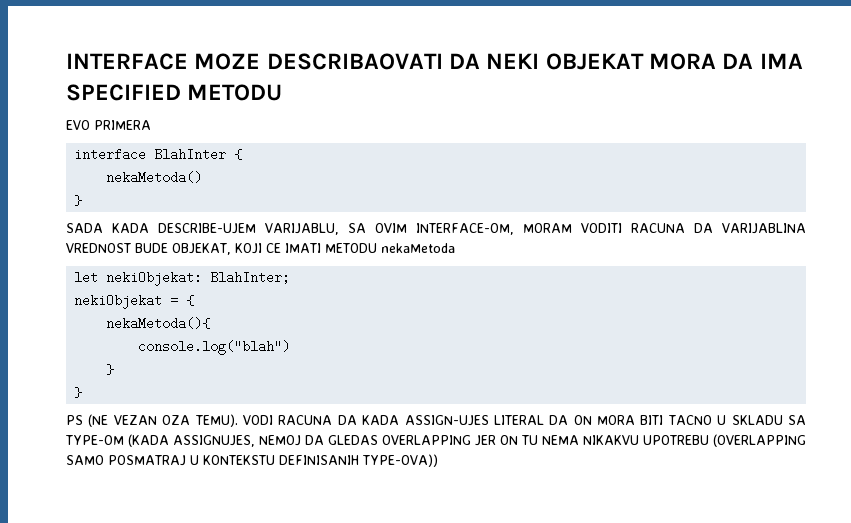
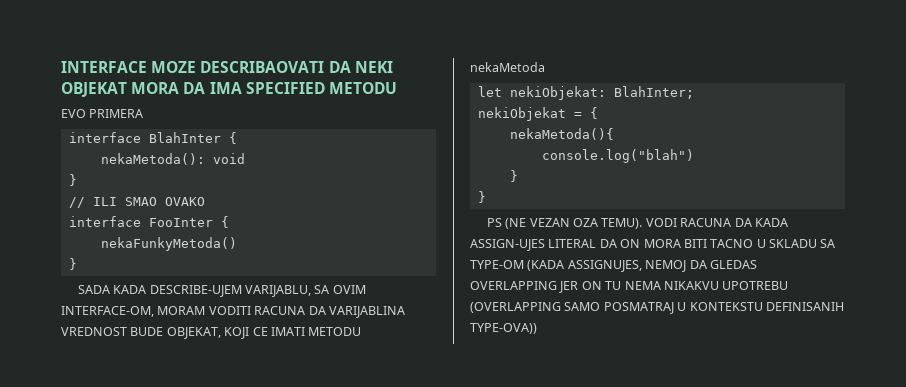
[106,171,203,184] nekaMetoda() -> [100,153,245,165] [68,174,77,186] [68,197,205,208] [68,216,229,228] [100,237,237,251] nekaMetoda(): void // } // // ILI SMAO OVAKO // interface FooInter { // nekaFunkyMetoda()

